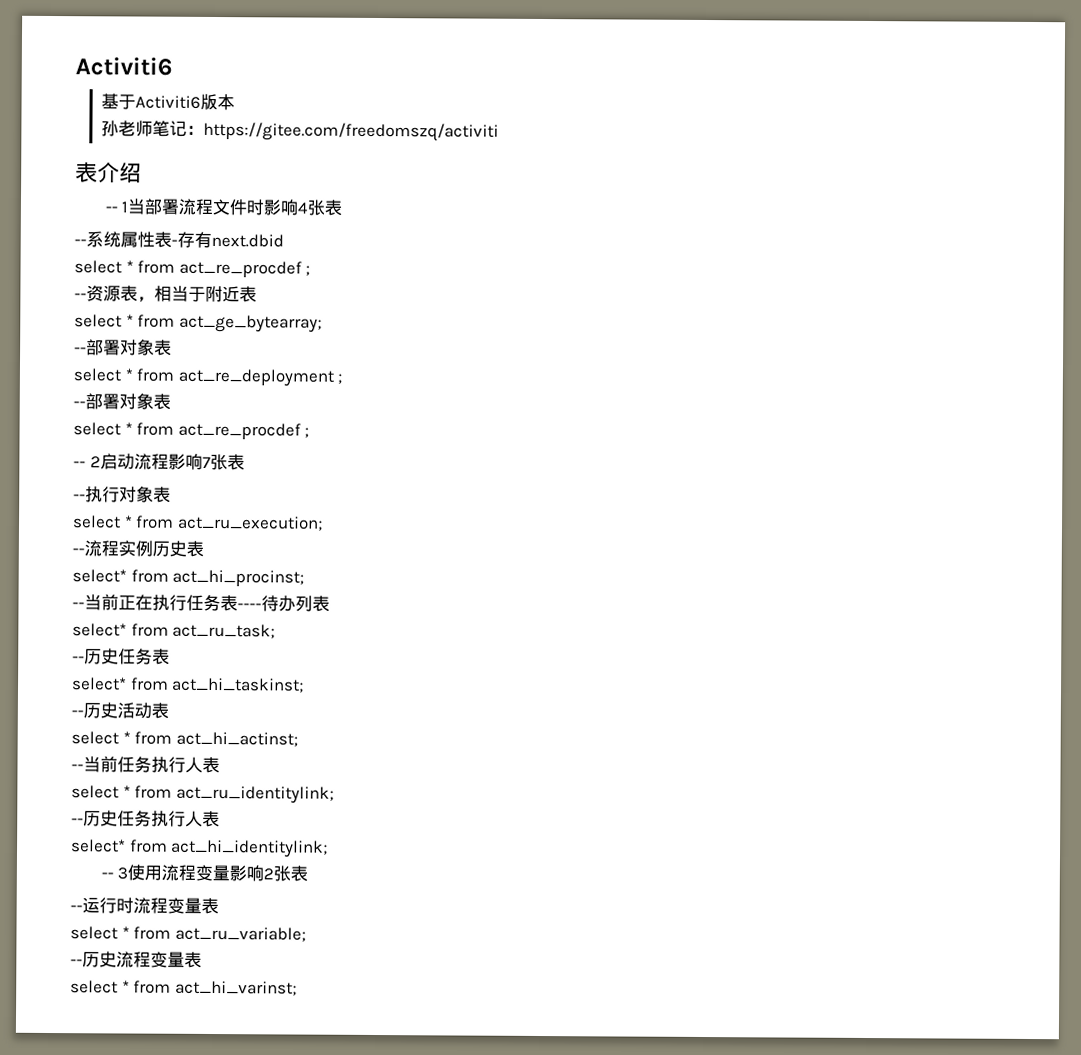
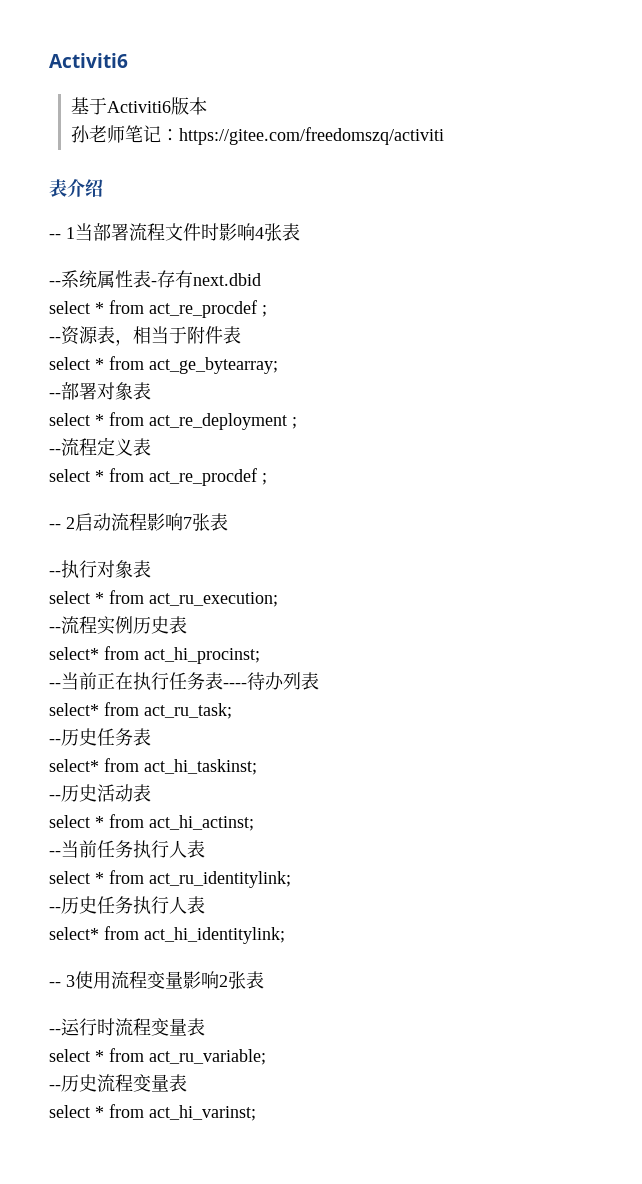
[222,286,240,303] 近 -> [205,326,223,344] 件
[85,392,154,410] 部署对象 -> [61,437,133,456] 流程定义

